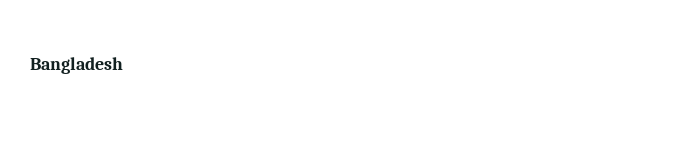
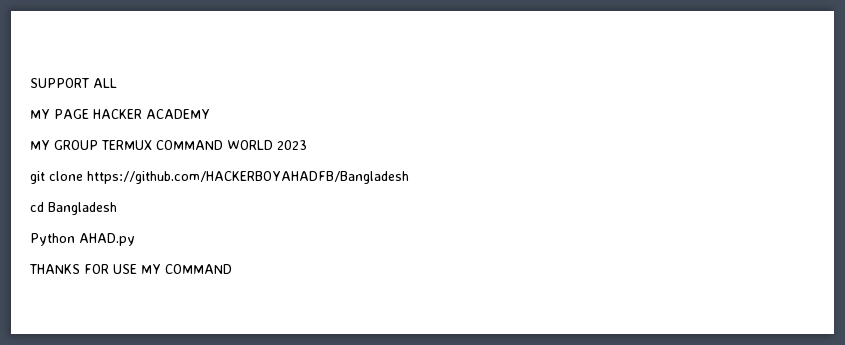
[30,57,123,74] Bangladesh -> [30,78,117,88] [30,109,210,119] [30,140,307,150] [30,171,409,184] [30,202,117,215] [30,233,135,246] [29,264,232,274] SUPPORT ALL // MY PAGE HACKER ACADEMY // MY GROUP TERMUX COMMAND WORLD 2023 // git clone https://github.com/HACKERBOYAHADFB/Bangladesh // cd Bangladesh // Python AHAD.py // THANKS FOR USE MY COMMAND

